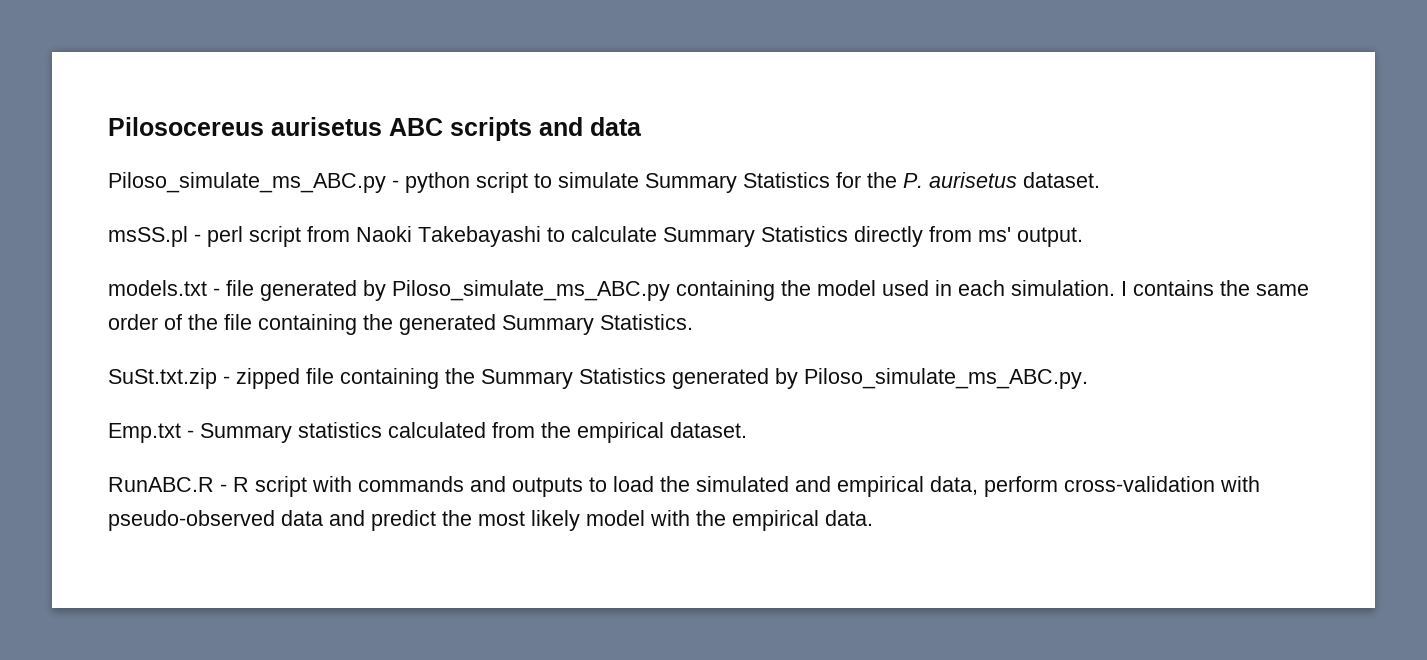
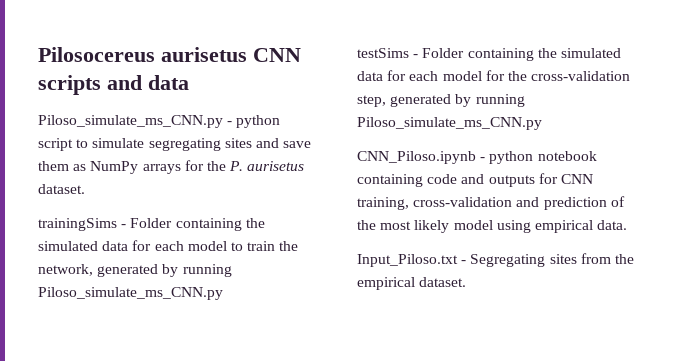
[389,118,443,136] ABC -> [253,48,301,62] CNN
[108,172,386,193] Piloso_simulate_ms_ABC.py -> [38,115,223,128] Piloso_simulate_ms_CNN.py
[645,172,830,193] Summary Statistics -> [148,138,312,151] [38,161,181,174] segregating sites and save them as NumPy arrays
[108,226,1083,247] [108,280,1309,301] [108,314,693,335] [108,368,1088,389] [108,422,747,443] [108,476,1260,497] [108,510,873,531] msSS.pl - perl script from Naoki Takebayashi to calculate Summary Statistics directly from ms' output. // models.txt - file generated by Piloso_simulate_ms_ABC.py containing the model used in each simulation. I contains the same order of the file containing the generated Summary Statistics. // SuSt.txt.zip - zipped file containing the Summary Statistics generated by Piloso_simulate_ms_ABC.py. // Emp.txt - Summary statistics calculated from the empirical dataset. // RunABC.R - R script with commands and outputs to load the simulated and empirical data, perform cross-validation with pseudo-observed data and predict the most likely model with the empirical data. -> [38,218,265,231] [38,240,299,251] [38,264,232,277] [38,287,223,300] [357,48,621,61] [357,70,631,81] [357,94,525,107] [357,117,542,130] [357,151,597,164] [357,173,593,187] [357,196,625,210] [357,220,628,233] [357,253,634,267] [357,277,467,290] trainingSims - Folder containing the simulated data for each model to train the network, generated by running Piloso_simulate_ms_CNN.py // testSims - Folder containing the simulated data for each model for the cross-validation step, generated by running Piloso_simulate_ms_CNN.py // CNN_Piloso.ipynb - python notebook containing code and outputs for CNN training, cross-validation and prediction of the most likely model using empirical data. // Input_Piloso.txt - Segregating sites from the empirical dataset.

